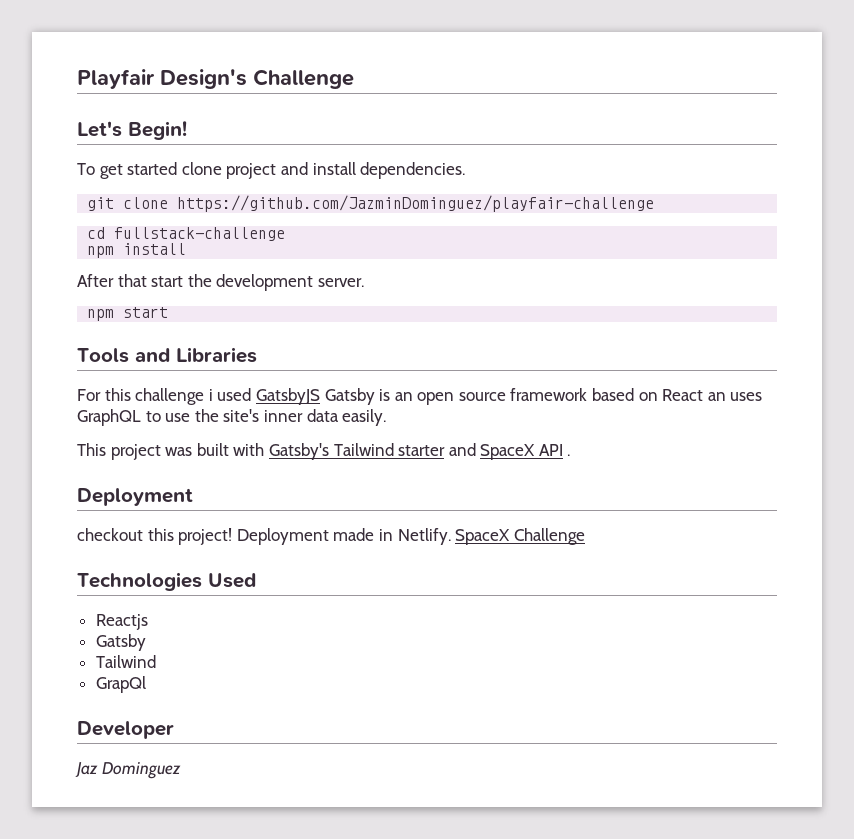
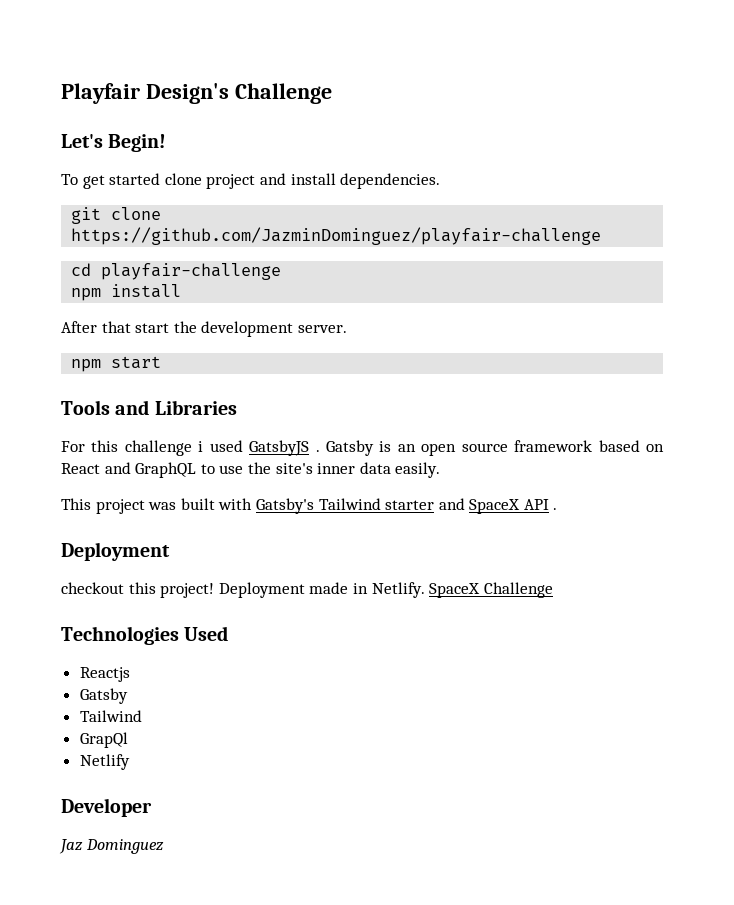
[114,227,286,241] fullstack-challenge -> [101,263,282,280] playfair-challenge
(320, 396) none -> [315,450,320,452] .
[707,392,763,401] an uses -> [104,462,131,474] and
(146, 684) none -> [79,754,130,770] // Netlify

